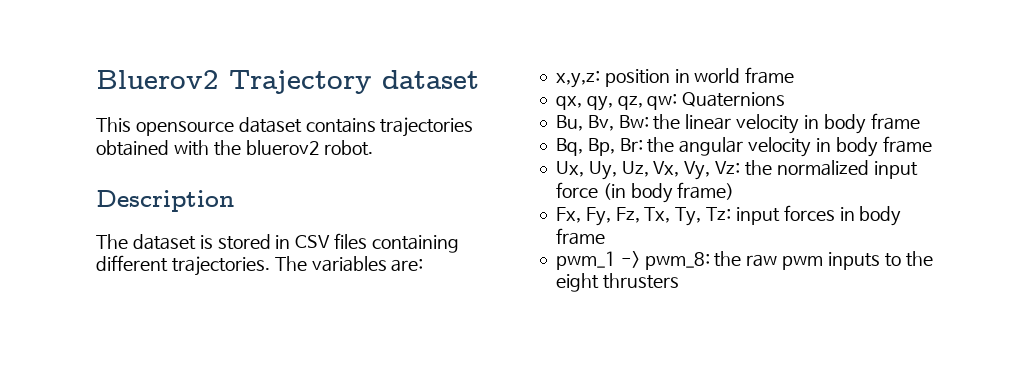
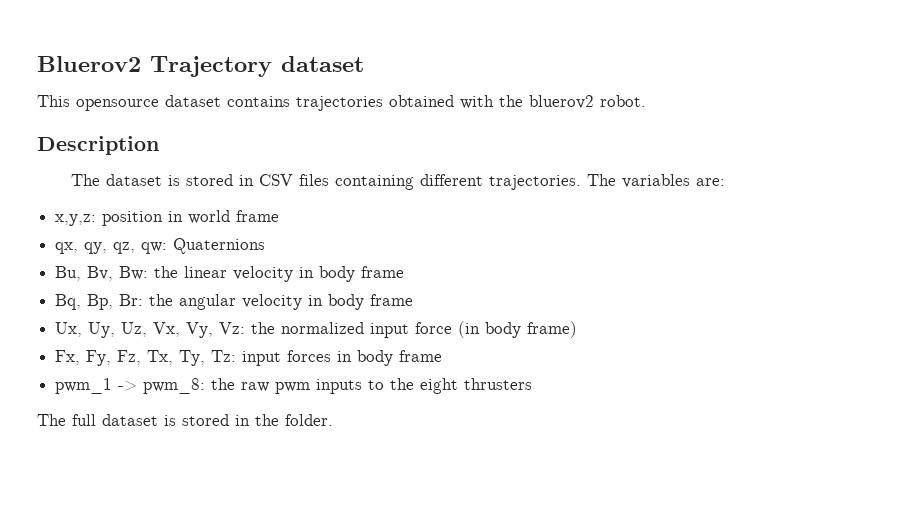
(679, 281) none -> [37,414,333,426] // The full dataset is stored in the folder.

